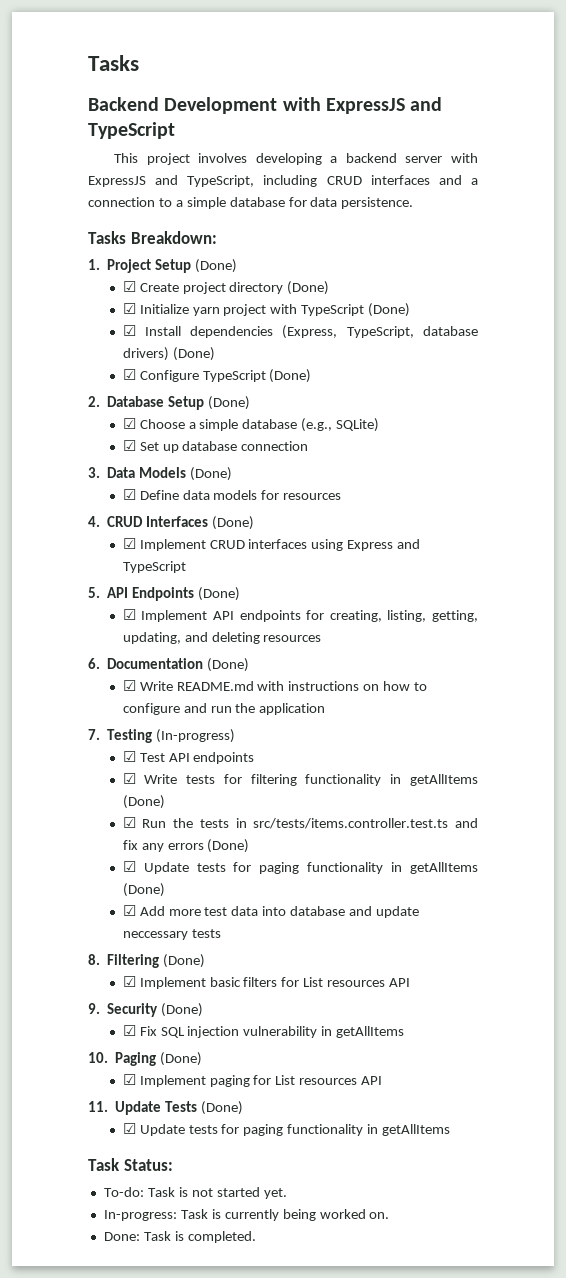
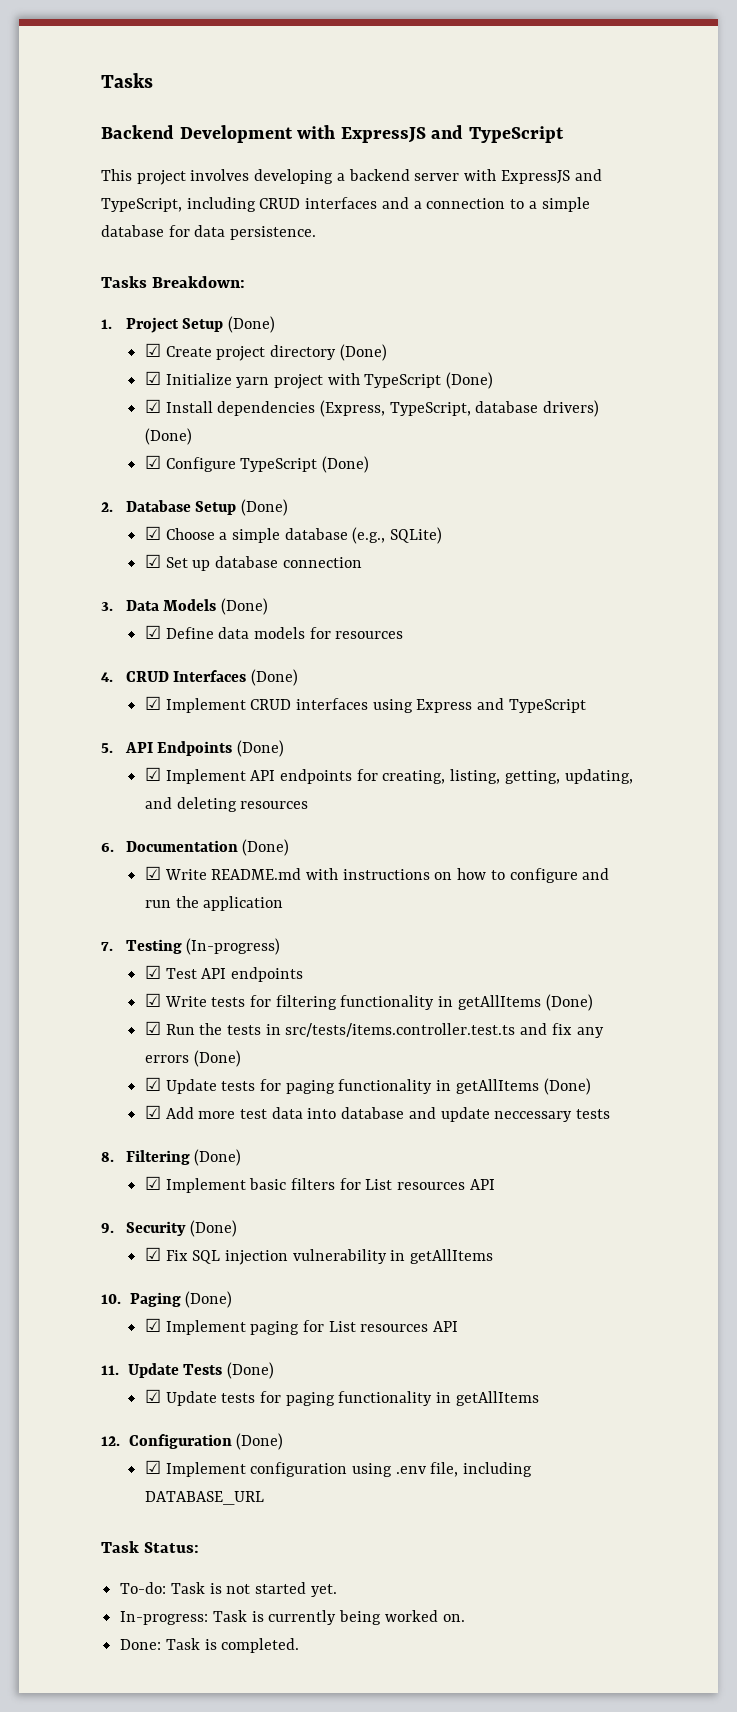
(451, 1130) none -> [101,1433,284,1450] [144,1460,533,1477] [144,1491,264,1505] // 12. Configuration (Done) // ☑ Implement configuration using .env file, including DATABASE_URL

